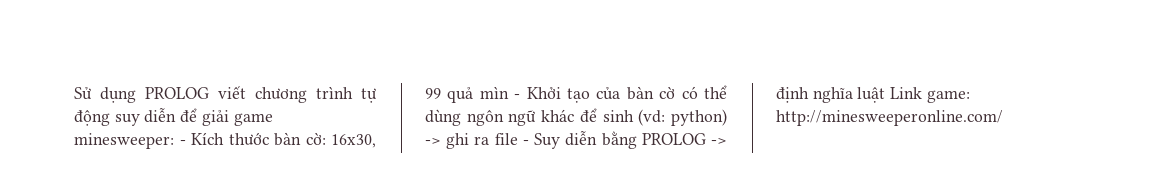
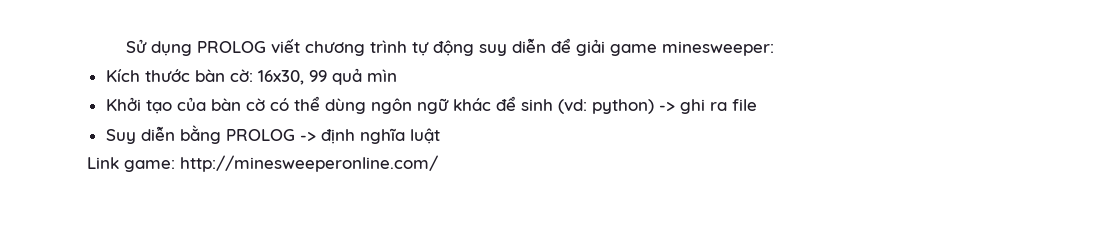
[179,140,186,145] - -> (775, 48) //
[514,94,521,99] - -> (397, 75) //
[522,140,529,145] - -> (757, 105) //
(886, 95) none -> (440, 136) //

